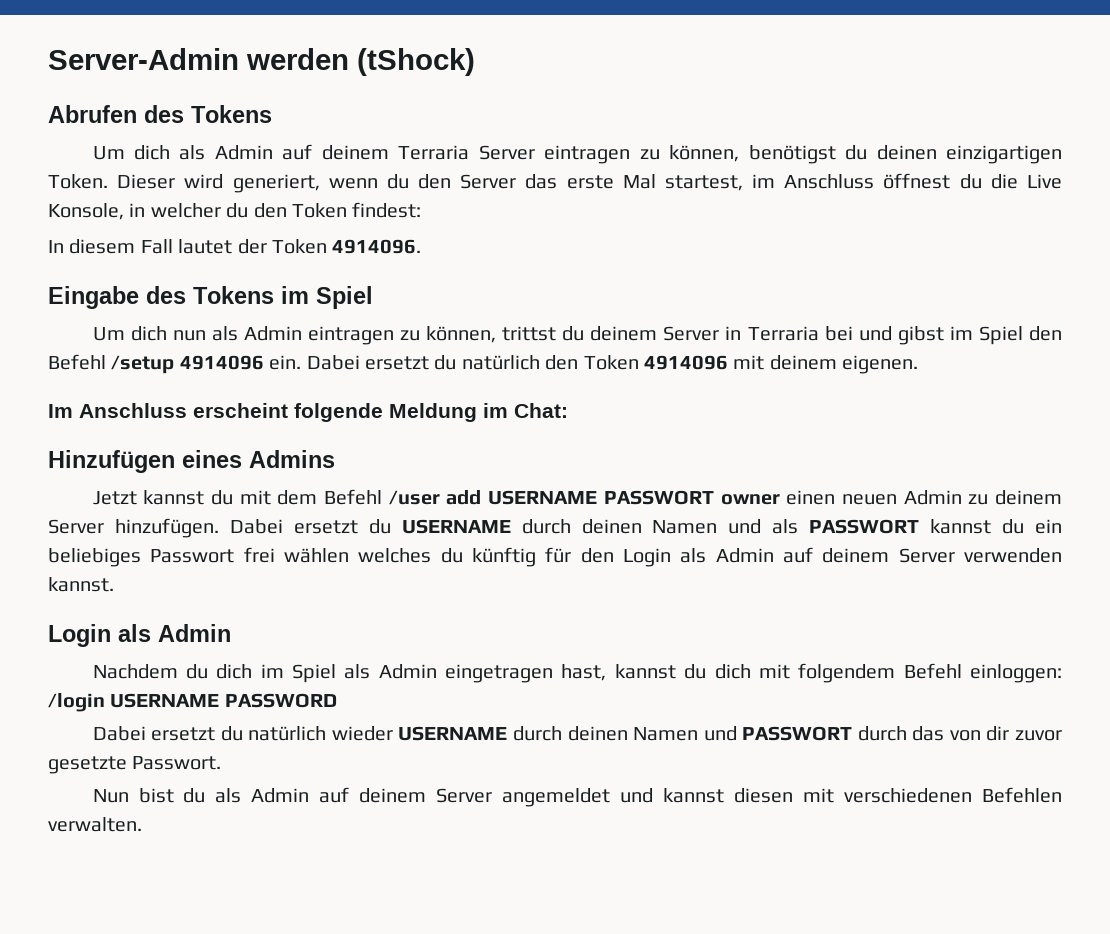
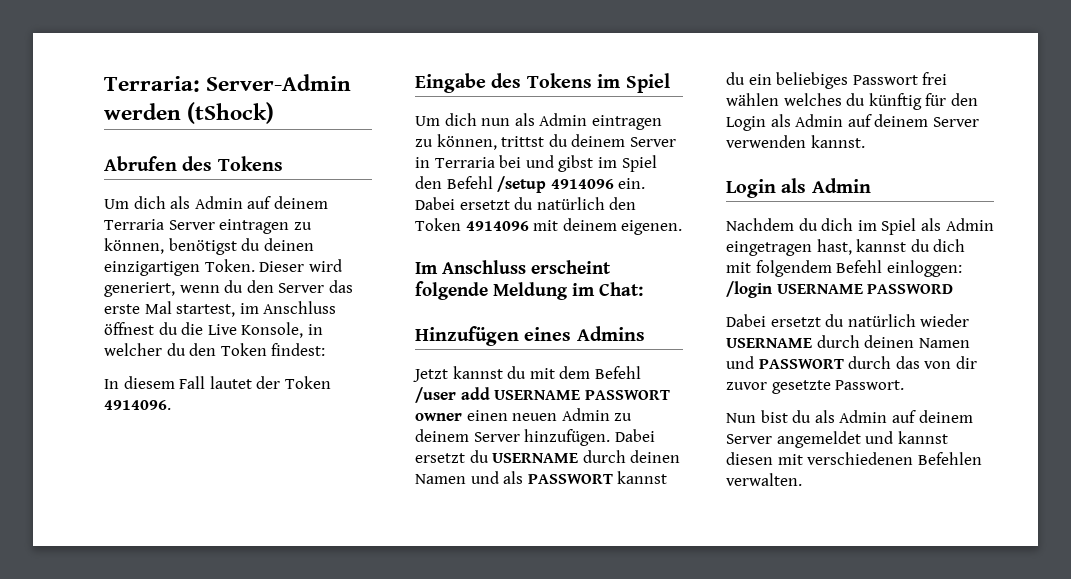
(48, 59) none -> [104,76,200,92] Terraria:

